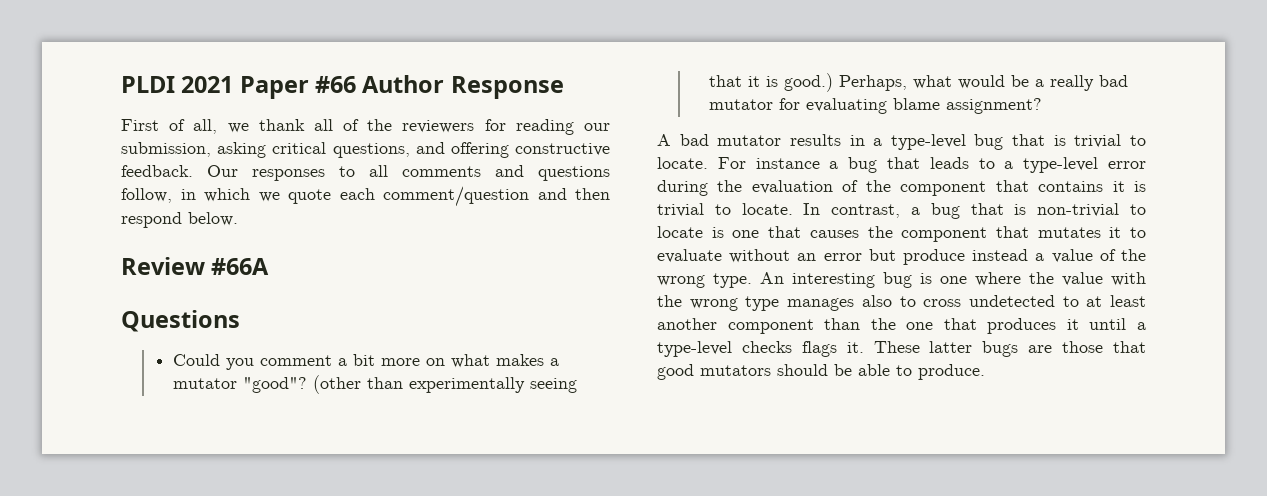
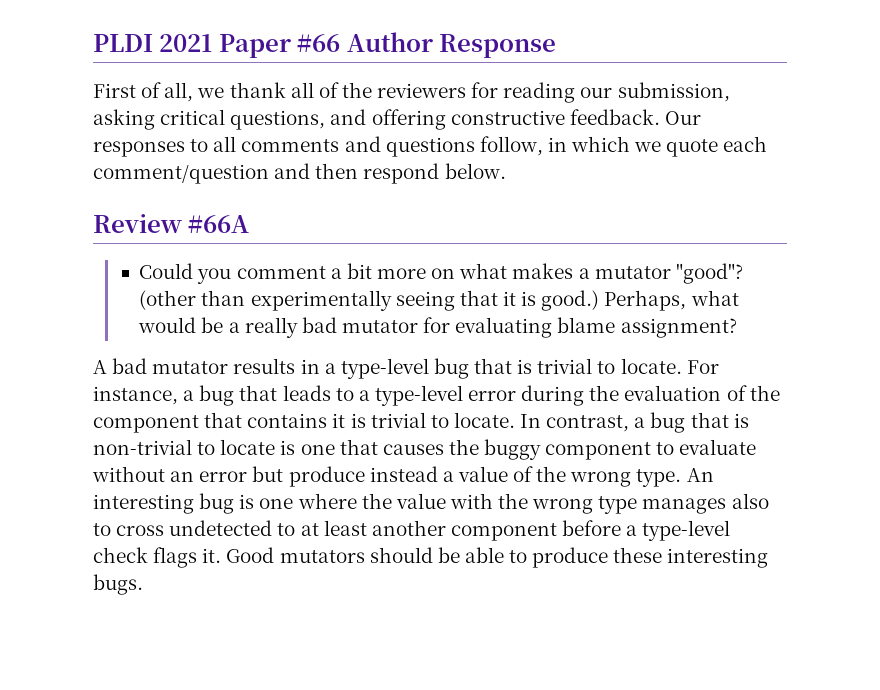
[121,310,240,332] // Questions -> (250, 224) none
[755,158,820,169] instance -> [93,386,178,405] instance,
[901,226,1122,242] component that mutates it -> [484,439,652,460] buggy component
[824,318,1146,334] [657,341,792,357] than the one that produces it until a type-level checks -> [562,520,731,541] [93,547,148,563] before a type-level check
[873,341,1146,357] [657,364,694,380] These latter bugs are those that good -> [226,547,275,563] Good
[918,364,985,380] produce. -> [532,547,769,568] [93,574,143,595] produce these interesting bugs.

